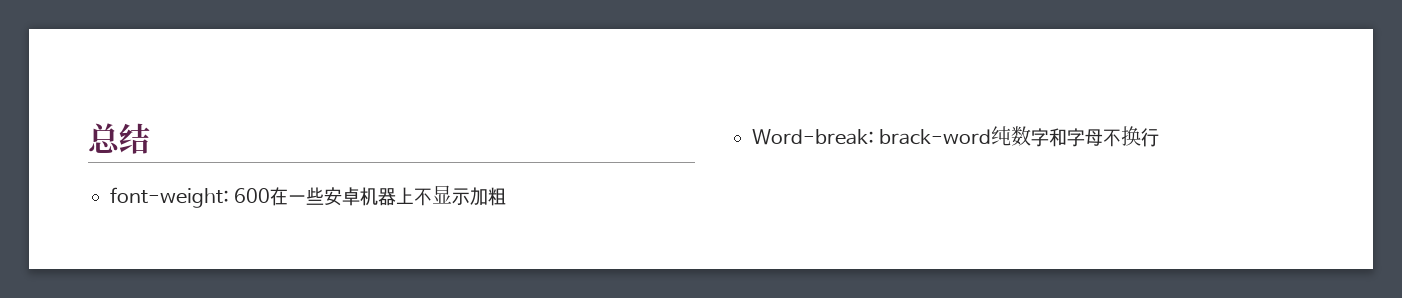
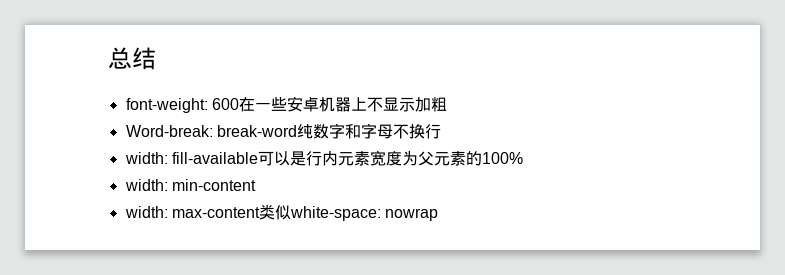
[879,129,992,145] brack-word -> [216,125,297,137] break-word
(1160, 137) none -> [124,150,523,166] [124,179,256,191] [124,204,439,221] // width: fill-available可以是行内元素宽度为父元素的100% // width: min-content // width: max-content类似white-space: nowrap

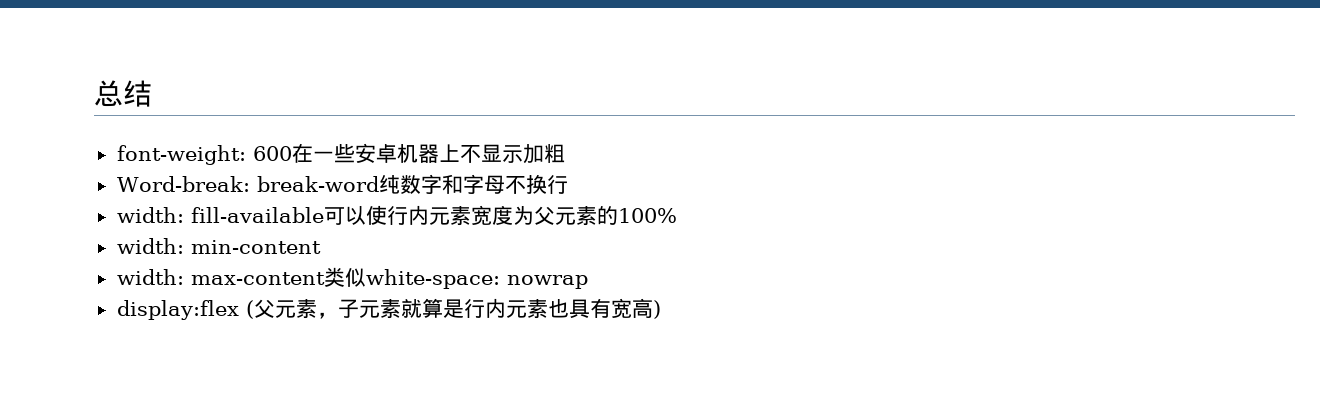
[289,151,306,166] 是 -> [365,205,387,225] 使
(439, 214) none -> [116,298,661,320] // display:flex (父元素，子元素就算是行内元素也具有宽高)

